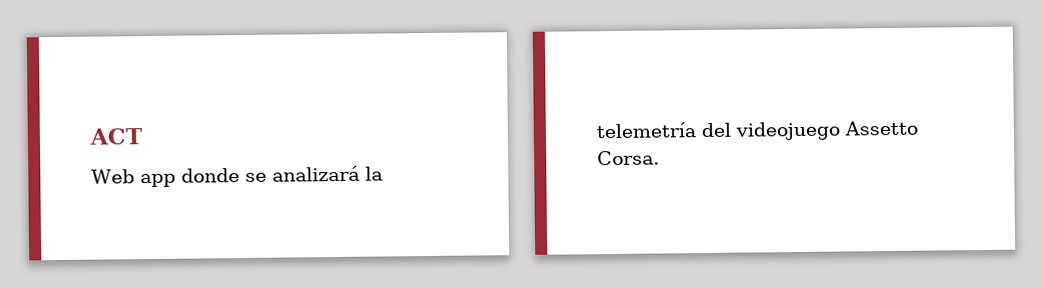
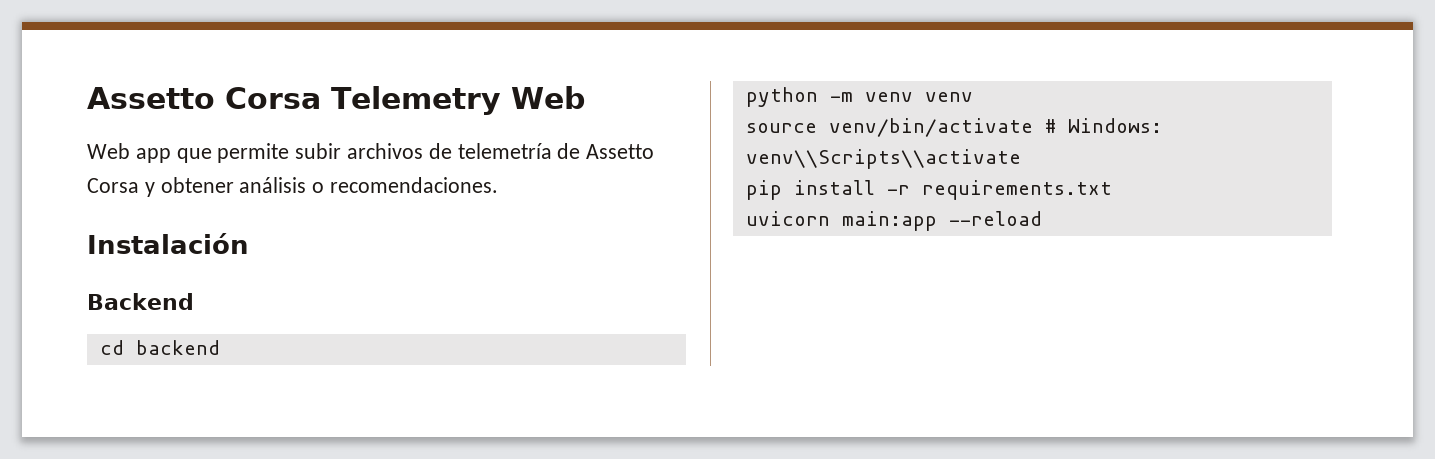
[89,128,143,145] [91,165,383,188] [596,120,918,141] [597,150,660,166] ACT // Web app donde se analizará la telemetría del videojuego Assetto Corsa. -> [87,86,585,115] [87,143,655,163] [87,177,499,197] [87,233,249,254] [87,293,194,310] [99,340,220,355] [745,87,973,107] [745,118,1162,137] [745,149,1021,169] [745,180,1112,200] [745,211,1042,231] Assetto Corsa Telemetry Web // Web app que permite subir archivos de telemetría de Assetto Corsa y obtener análisis o recomendaciones. // Instalación // Backend // cd backend // python -m venv venv // source venv/bin/activate # Windows: venv\\Scripts\\activate // pip install -r requirements.txt // uvicorn main:app --reload

